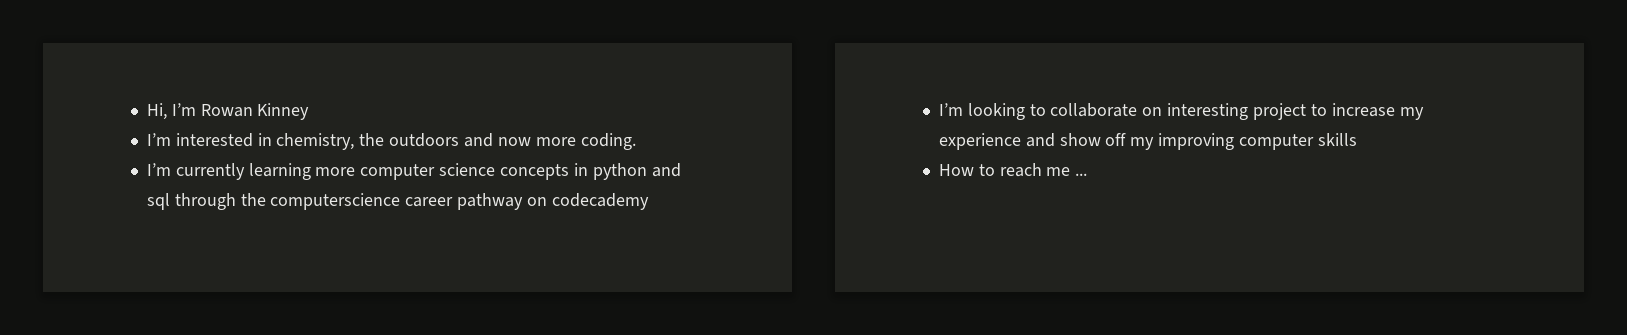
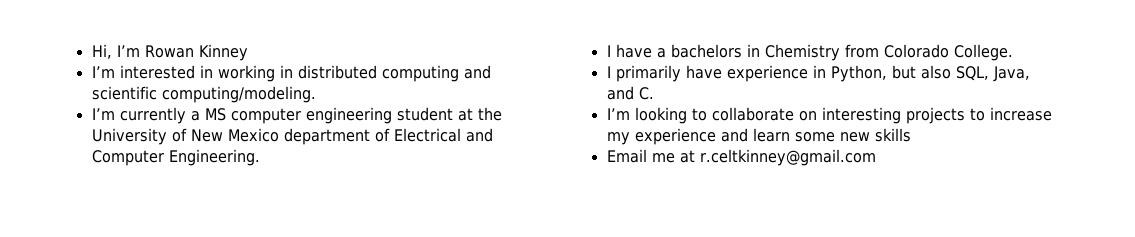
[276,133,636,150] [146,163,681,180] [146,193,649,210] chemistry, the outdoors and now more coding. // I’m currently learning more computer science concepts in python and sql through the computerscience career pathway on codecademy -> [217,65,491,82] [91,86,316,103] [91,107,502,124] [91,128,493,145] [91,149,260,166] [606,44,1013,61] [606,65,1030,82] [606,86,654,100] working in distributed computing and scientific computing/modeling. // I’m currently a MS computer engineering student at the University of New Mexico department of Electrical and Computer Engineering. // I have a bachelors in Chemistry from Colorado College. // I primarily have experience in Python, but also SQL, Java, and C.
[1252,103,1306,120] project -> [905,107,965,124] projects
[1059,133,1357,150] [938,163,1088,177] show off my improving computer skills // How to reach me ... -> [752,128,911,142] [606,149,876,166] learn some new skills // Email me at r.celtkinney@gmail.com

